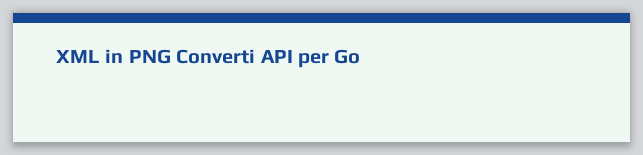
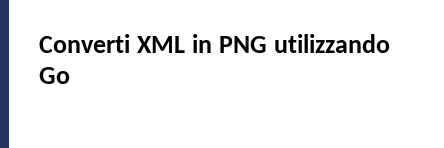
(56, 56) none -> [39,34,130,53] Converti
[176,49,329,68] Converti API per -> [273,34,390,53] utilizzando

